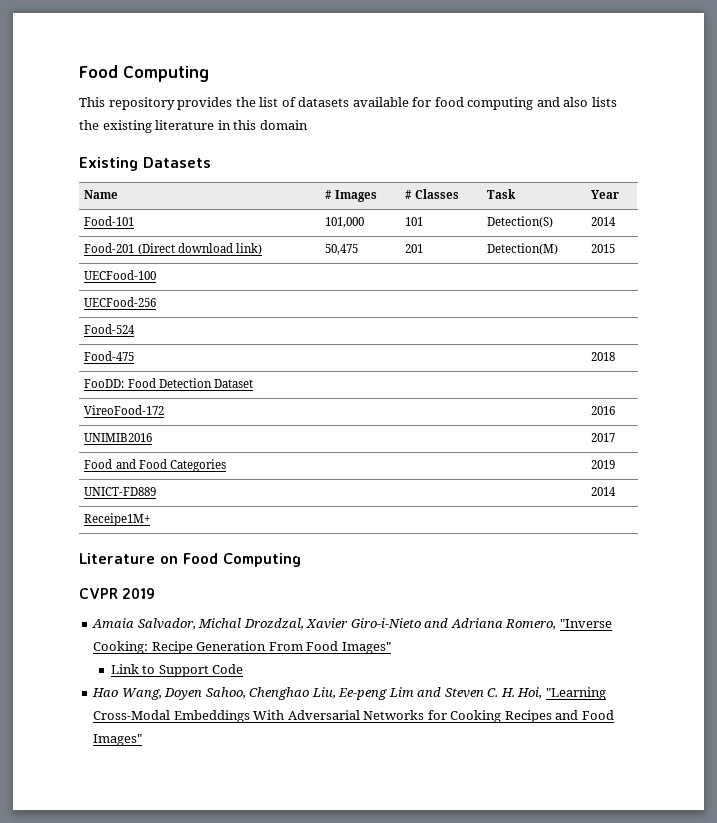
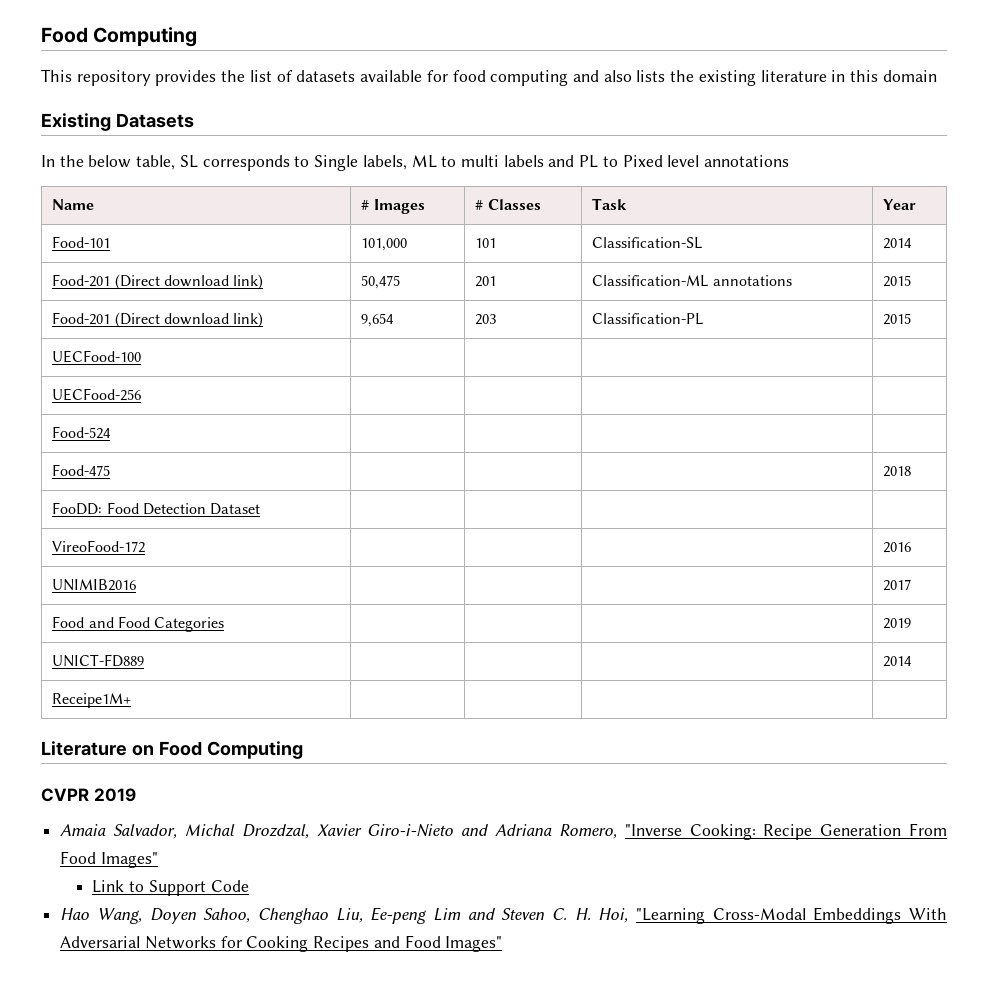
(211, 162) none -> [41,155,790,171] // In the below table, SL corresponds to Single labels, ML to multi labels and PL to Pixed level annotations
[487,216,554,228] Detection(S) -> [592,237,703,249] Classification-SL
[487,243,559,255] Detection(M) -> [592,275,792,287] [883,275,912,287] [52,312,264,328] [361,313,395,327] [475,314,497,325] [592,313,704,325] Classification-ML annotations | 2015 // Food-201 (Direct download link) | 9,654 | 203 | Classification-PL

